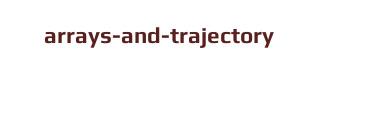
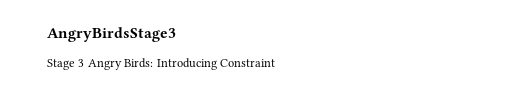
[44,27,274,48] arrays-and-trajectory -> [47,27,176,42] [47,58,275,70] AngryBirdsStage3 // Stage 3 Angry Birds: Introducing Constraint

